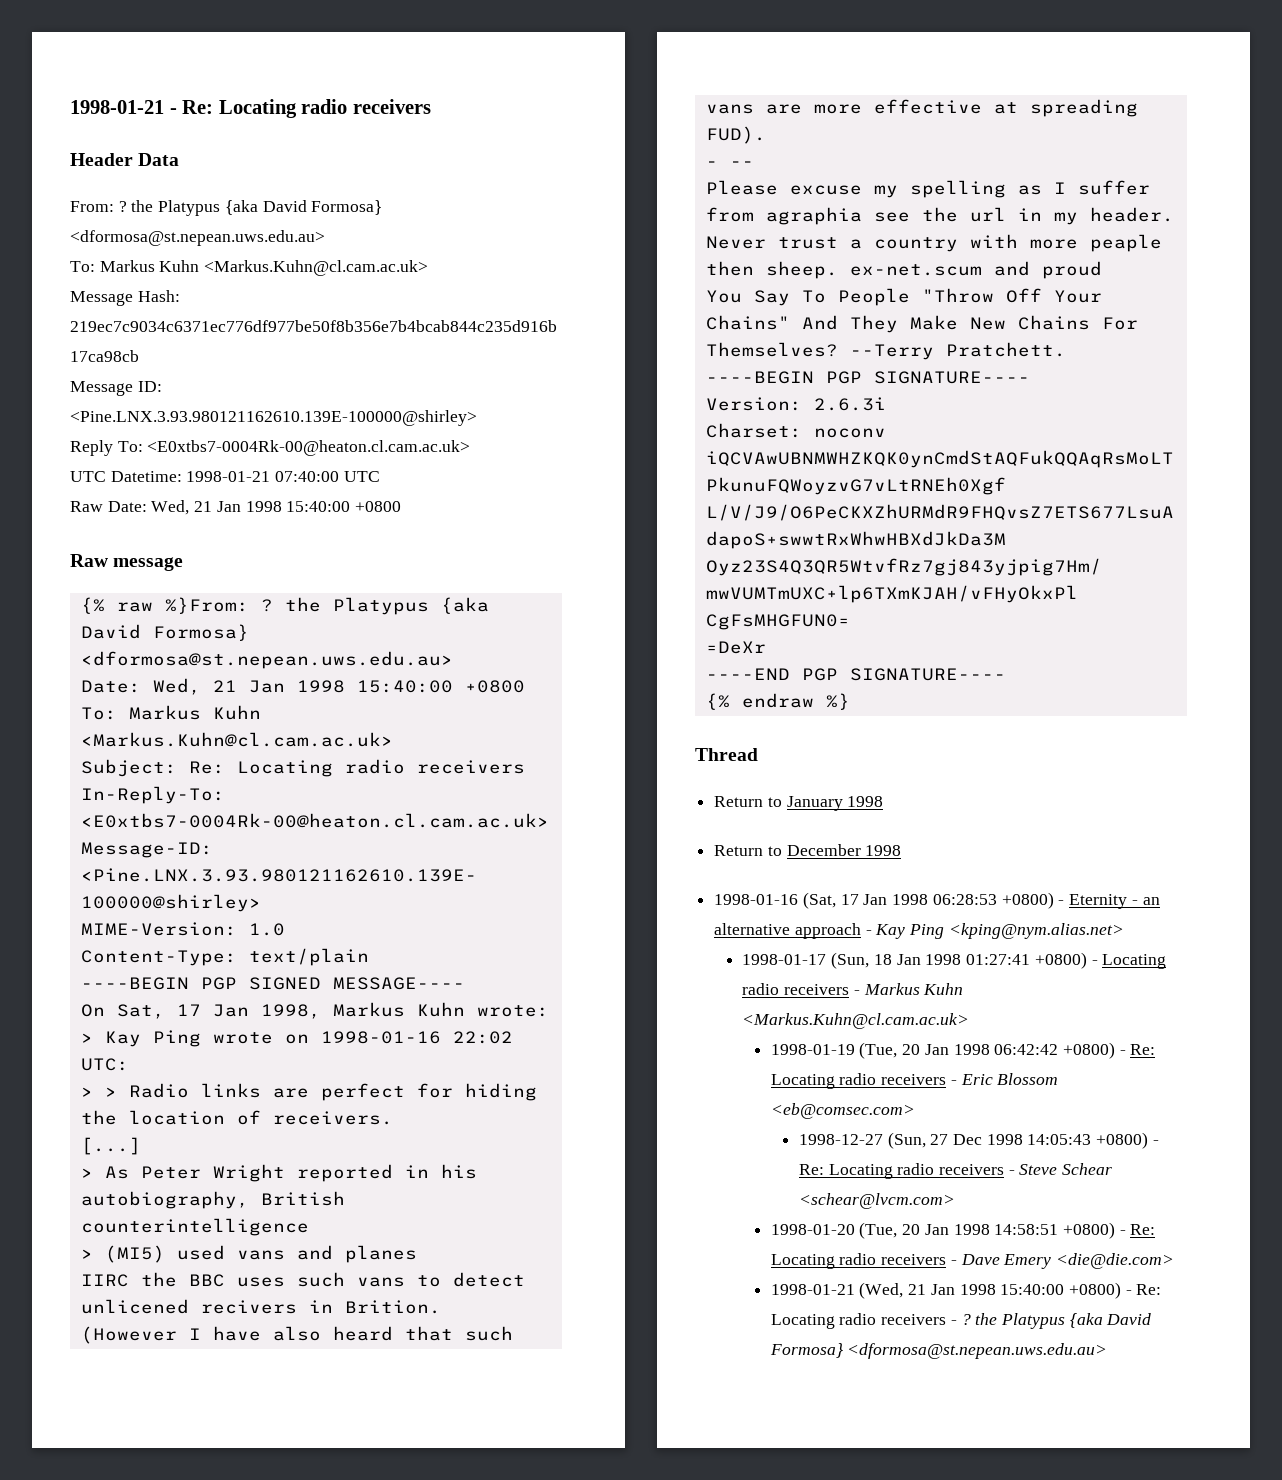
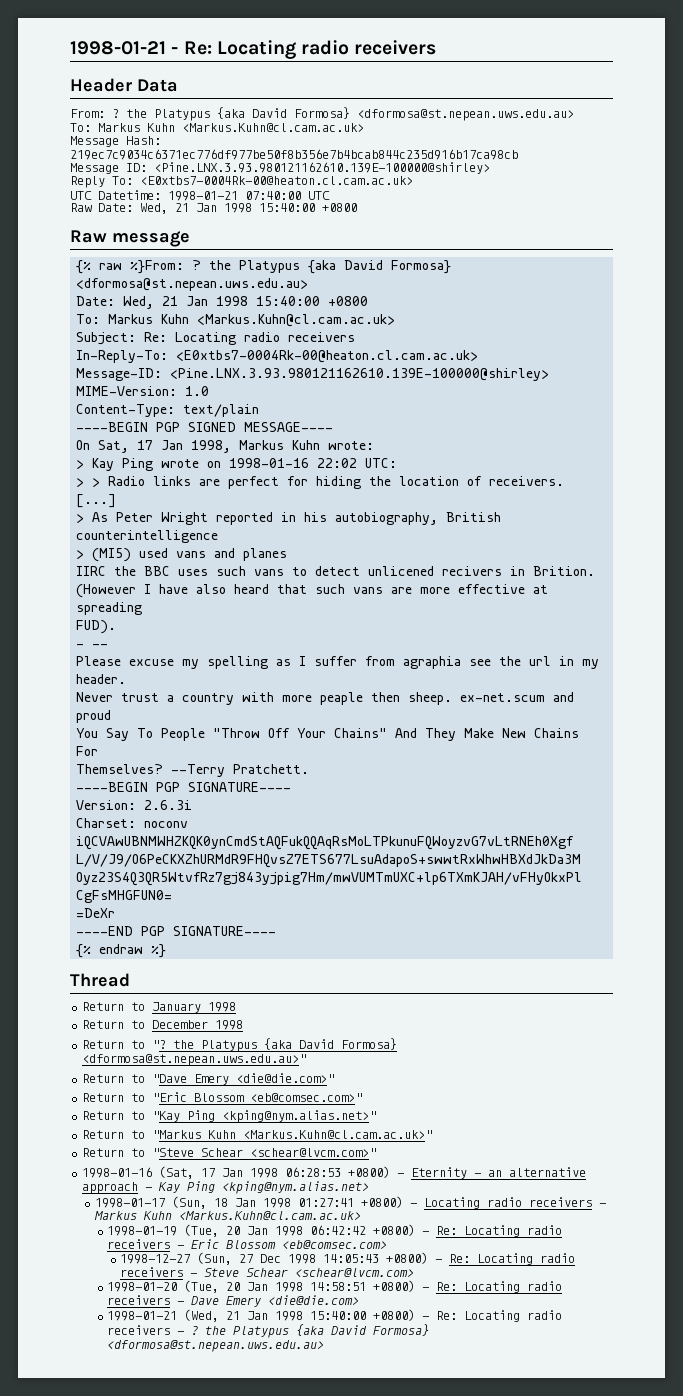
(902, 850) none -> [81,1038,397,1052] [81,1054,306,1066] [81,1073,334,1085] [81,1092,362,1102] [81,1110,376,1123] [81,1130,432,1139] [81,1148,376,1157] // Return to "? the Platypus {aka David Formosa} <dformosa@st.nepean.uws.edu.au>" // Return to "Dave Emery <die@die.com>" // Return to "Eric Blossom <eb@comsec.com>" // Return to "Kay Ping <kping@nym.alias.net>" // Return to "Markus Kuhn <Markus.Kuhn@cl.cam.ac.uk>" // Return to "Steve Schear <schear@lvcm.com>"

